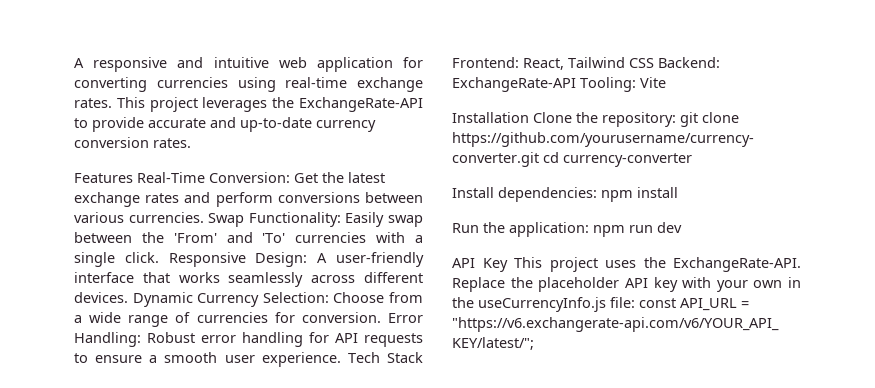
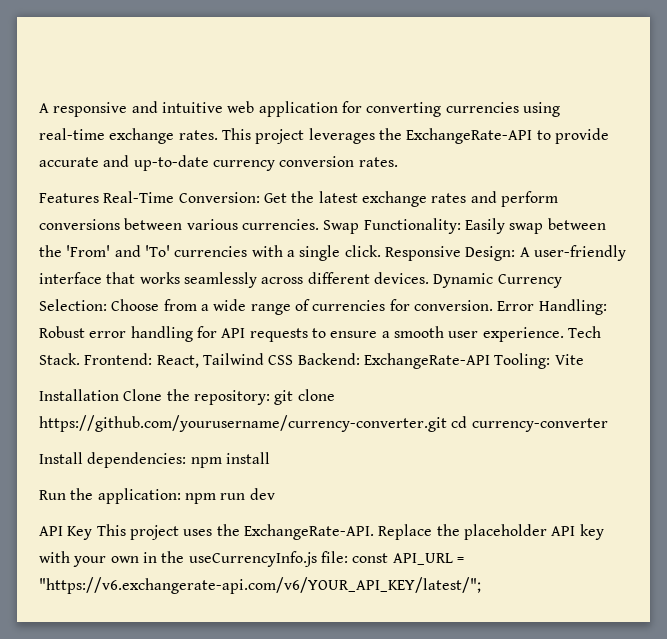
[387,352,423,363] Stack -> [39,353,80,365] Stack.

